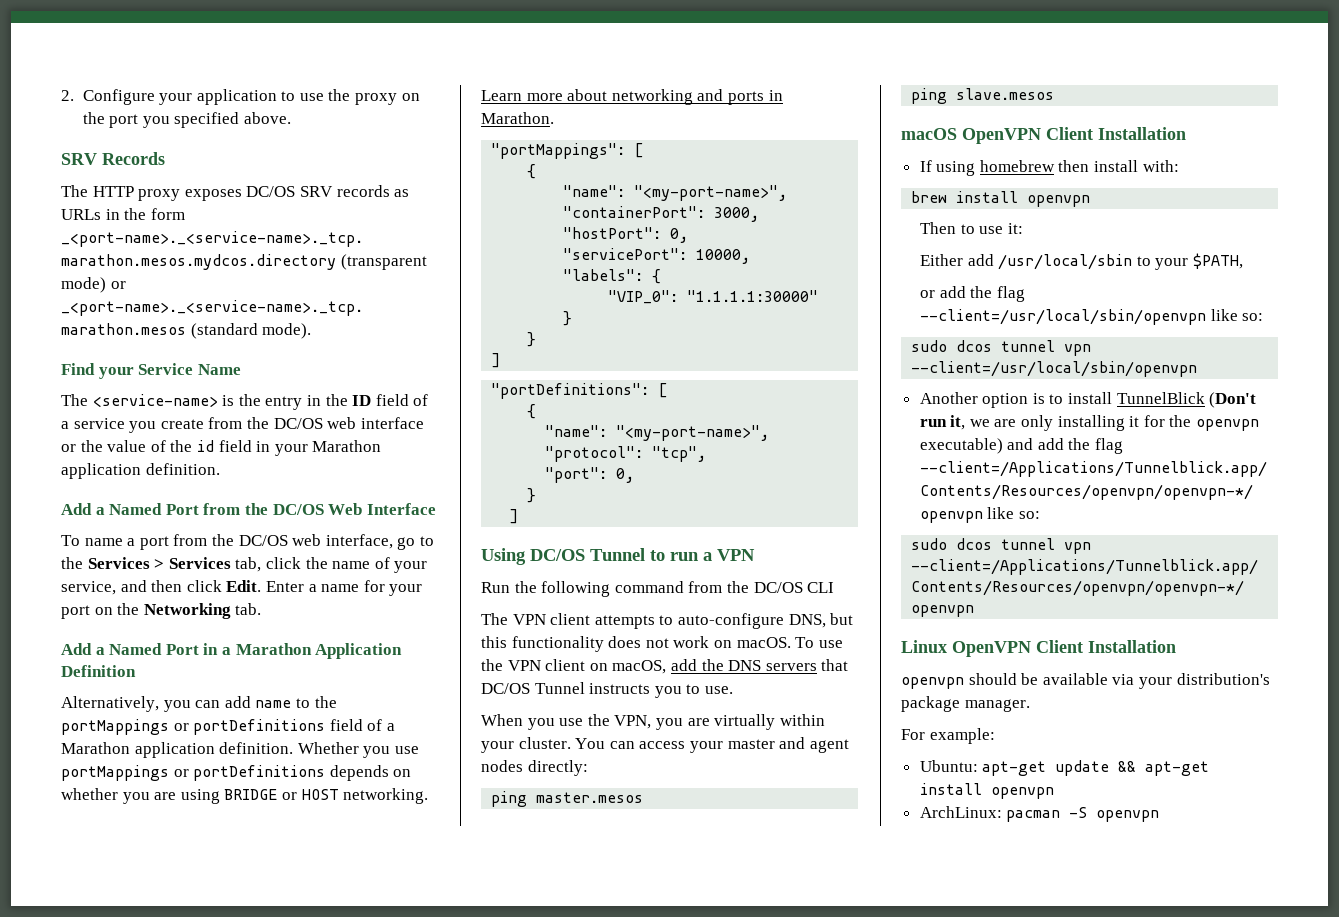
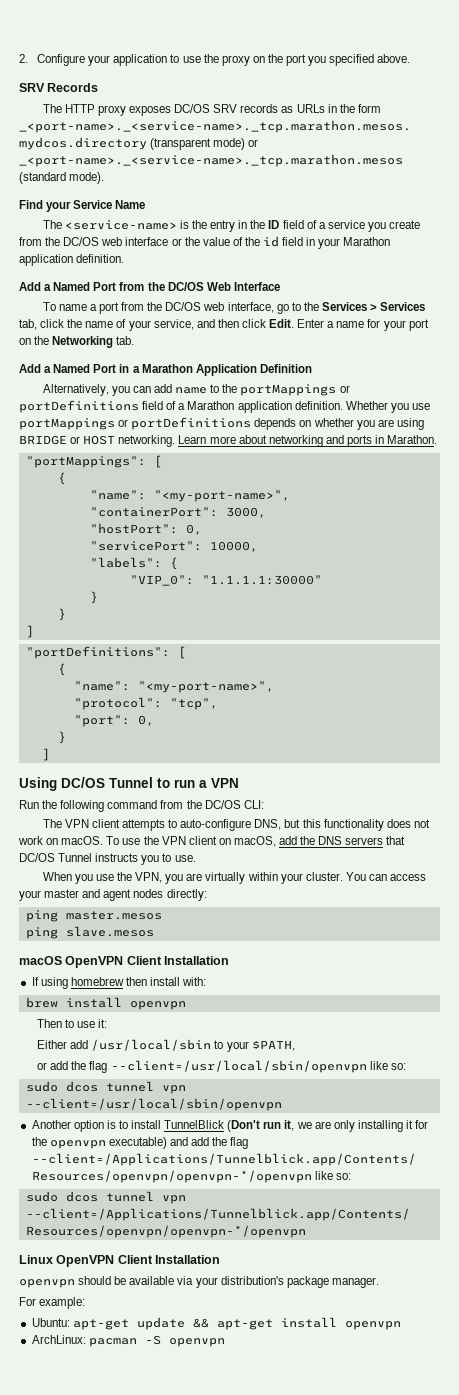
[807,582,835,593] CLI -> [243,800,264,809] CLI:

